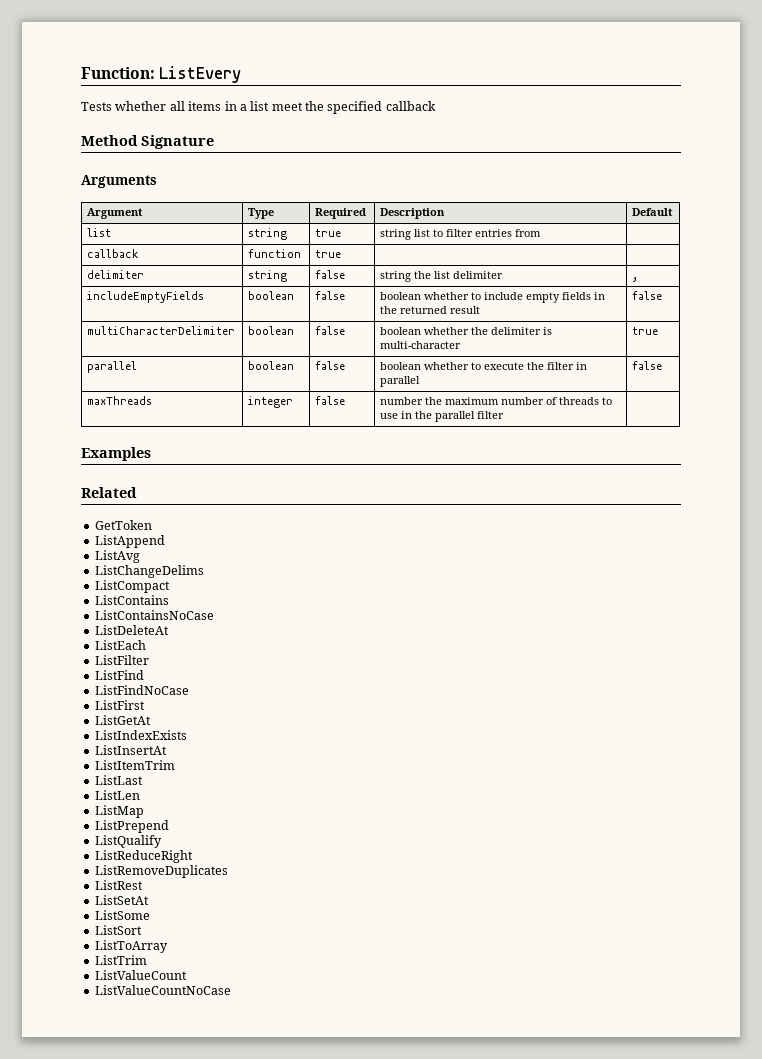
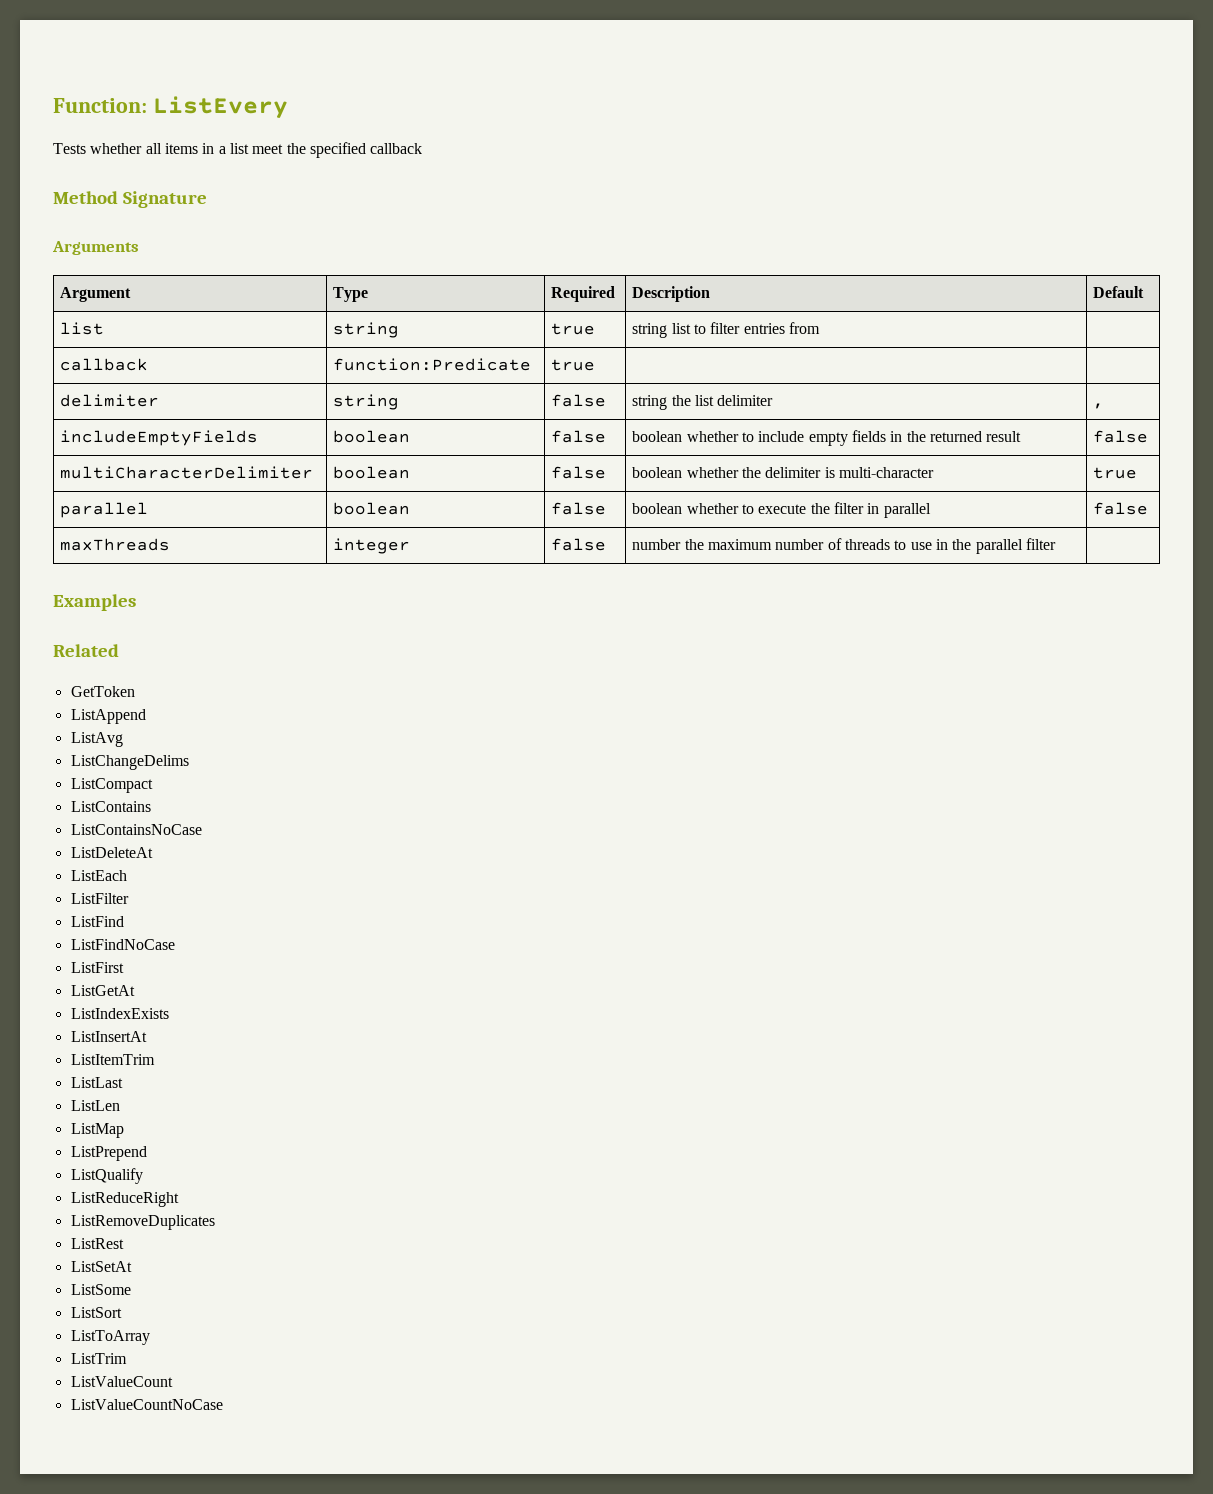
[248,249,302,258] function -> [333,358,532,371] function:Predicate

